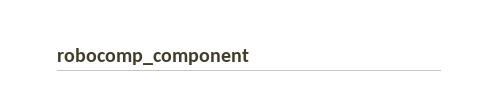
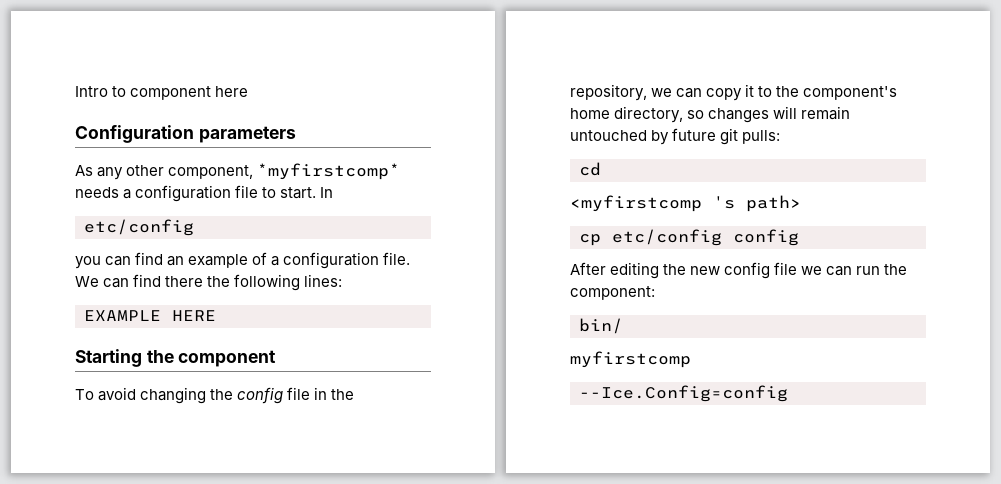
[57,48,249,65] robocomp_component -> [75,86,249,100] [75,125,296,143] [75,163,401,180] [75,185,334,202] [84,219,194,236] [75,252,411,269] [75,274,343,291] [84,310,216,321] [75,349,277,367] [75,387,355,404] [570,84,898,101] [570,106,851,123] [570,128,781,145] [579,162,601,176] [570,195,801,212] [579,229,799,246] [570,262,908,279] [570,286,655,300] [579,318,623,334] [570,351,691,368] [579,385,788,402] Intro to component here // Configuration parameters // As any other component, *myfirstcomp* needs a configuration file to start. In // etc/config // you can find an example of a configuration file. We can find there the following lines: // EXAMPLE HERE // Starting the component // To avoid changing the config file in the repository, we can copy it to the component's home directory, so changes will remain untouched by future git pulls: // cd // <myfirstcomp 's path> // cp etc/config config // After editing the new config file we can run the component: // bin/ // myfirstcomp // --Ice.Config=config

